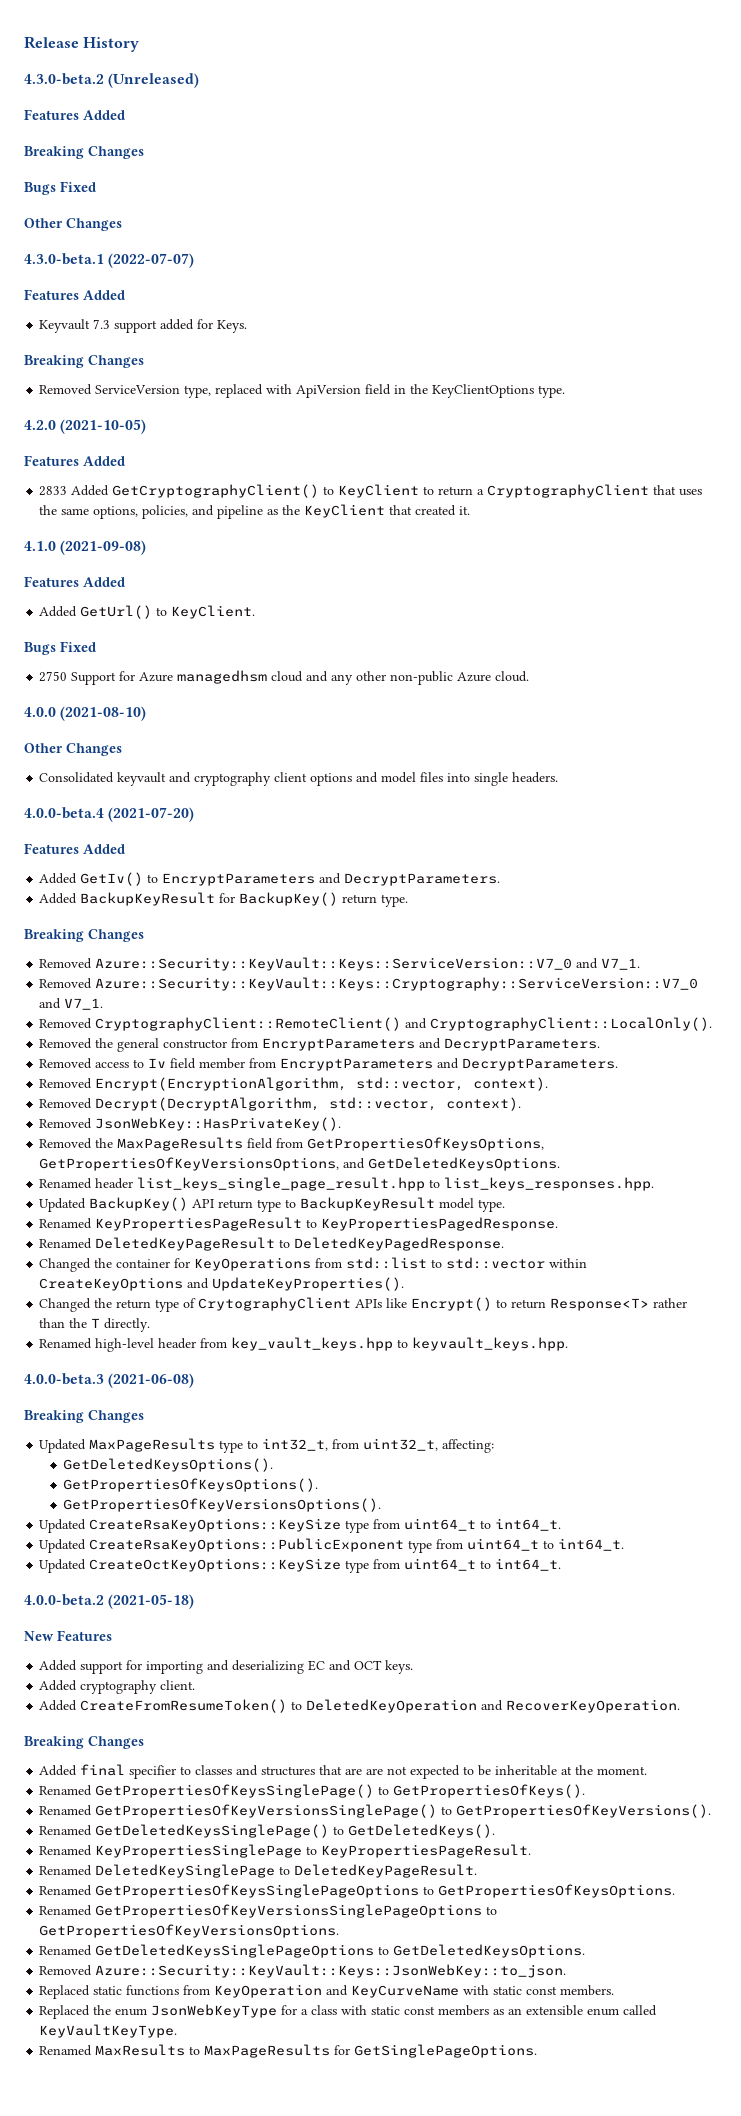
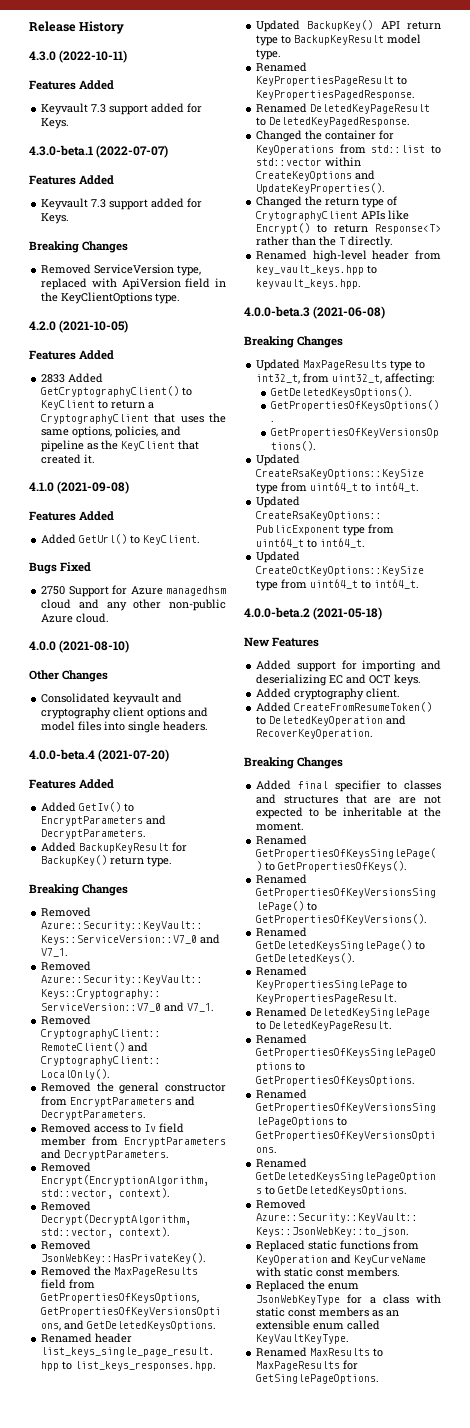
[24,73,200,88] [24,109,125,120] [24,146,144,159] [24,181,96,195] [24,218,122,231] 4.3.0-beta.2 (Unreleased) // Features Added // Breaking Changes // Bugs Fixed // Other Changes -> [29,50,128,63] [29,80,115,90] [41,103,203,115] [41,118,70,129] 4.3.0 (2022-10-11) // Features Added // Keyvault 7.3 support added for Keys.

